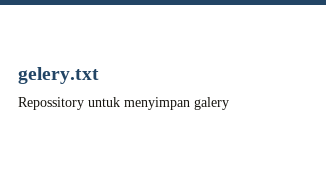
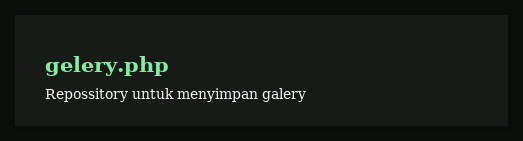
[18,67,99,84] gelery.txt -> [45,56,169,76] gelery.php

